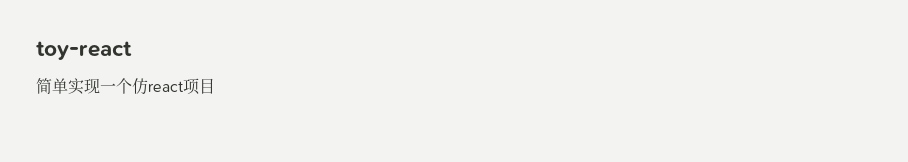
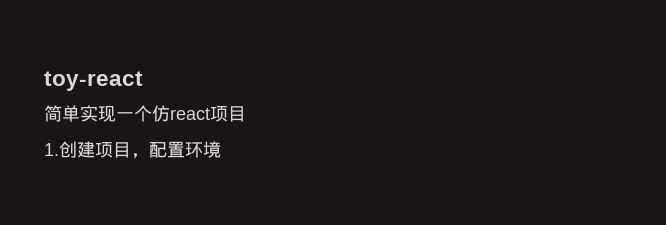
(215, 86) none -> [44,141,221,159] // 1.创建项目，配置环境

